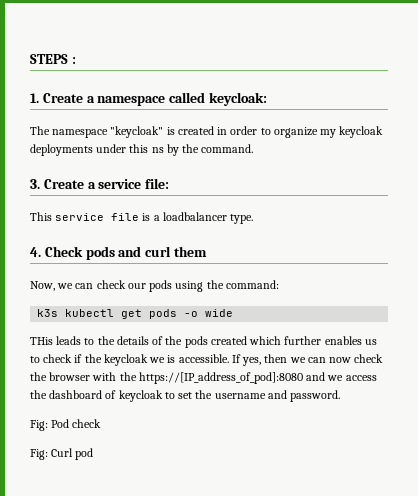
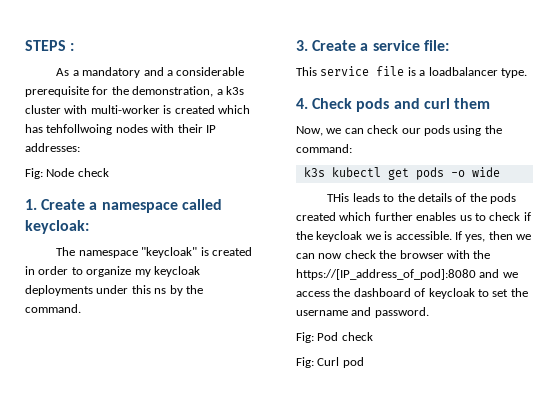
(76, 60) none -> [56,67,245,78] [25,86,244,97] [25,105,250,114] [25,124,216,135] [25,143,80,152] [25,168,109,179] // As a mandatory and a considerable prerequisite for the demonstration, a k3s cluster with multi-worker is created which has tehfollwoing nodes with their IP addresses: // Fig: Node check

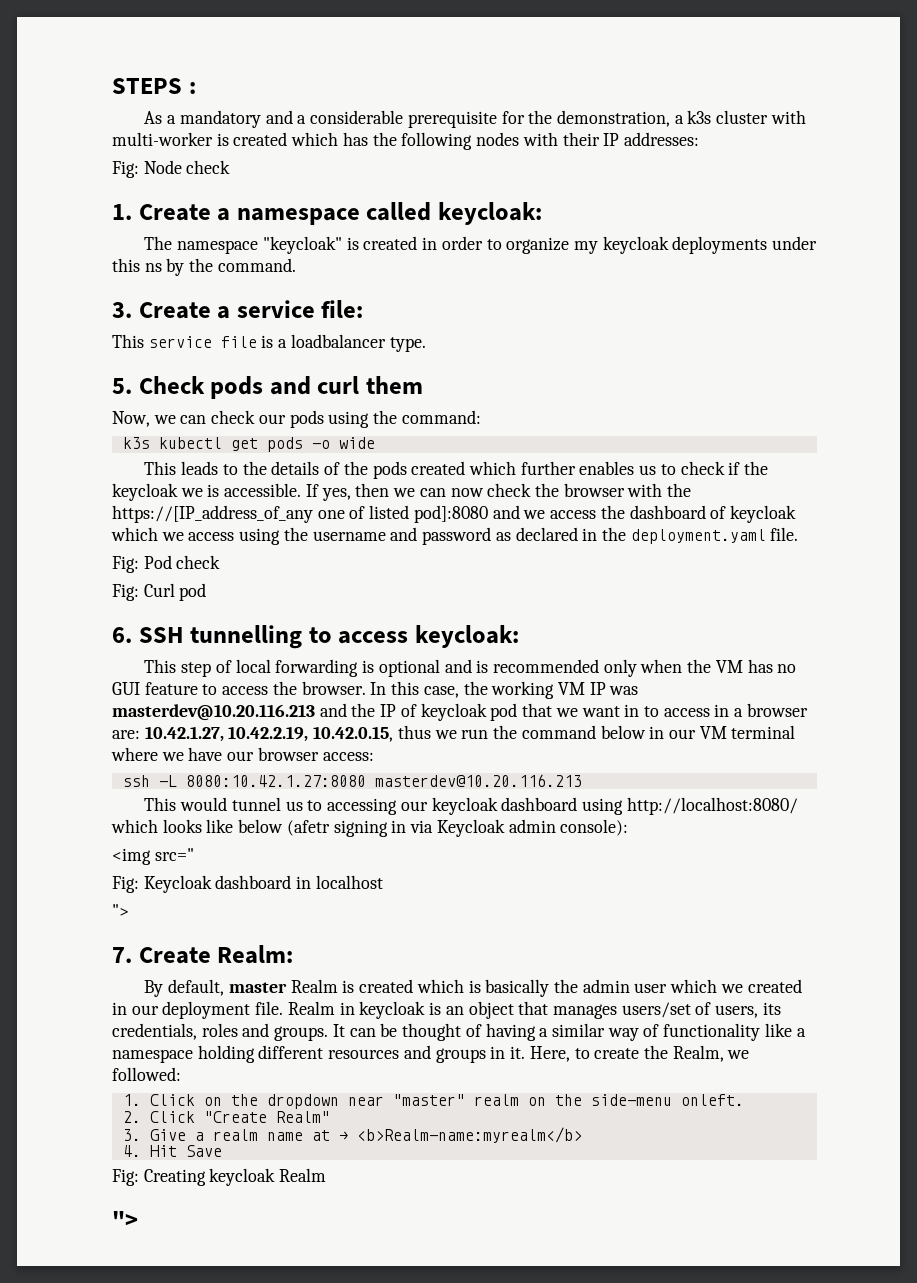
[46,124,113,135] tehfollwoing -> [372,132,473,150] the following
[296,98,308,109] 4. -> [112,378,132,394] 5.
[327,193,350,202] THis -> [144,461,177,475] This
[296,269,476,280] https://[IP_address_of_pod]:8080 -> [112,505,488,523] https://[IP_address_of_any one of listed pod]:8080
[477,288,528,297] [296,307,429,318] to set the username and password. -> [111,527,799,545] which we access using the username and password as declared in the deployment.yaml file.
(364, 362) none -> [112,625,520,649] [144,659,797,677] [112,681,639,699] [112,703,808,721] [112,725,796,742] [111,747,374,761] [122,774,582,787] [144,797,798,815] [111,819,629,837] [112,848,194,865] [112,875,383,893] [112,904,129,917] [112,945,294,964] [144,979,802,997] [112,1001,781,1019] [112,1023,806,1041] [112,1045,750,1063] [112,1067,181,1081] [122,1094,744,1109] [122,1111,330,1123] [122,1127,582,1143] [122,1145,222,1157] [112,1168,327,1186] [112,1211,138,1228] // 6. SSH tunnelling to access keycloak: // This step of local forwarding is optional and is recommended only when the VM has no GUI feature to access the browser. In this case, the working VM IP was masterdev@10.20.116.213 and the IP of keycloak pod that we want in to access in a browser are: 10.42.1.27, 10.42.2.19, 10.42.0.15, thus we run the command below in our VM terminal where we have our browser access: // ssh -L 8080:10.42.1.27:8080 masterdev@10.20.116.213 // This would tunnel us to accessing our keycloak dashboard using http://localhost:8080/ which looks like below (afetr signing in via Keycloak admin console): // <img src=" // Fig: Keycloak dashboard in localhost // "> // 7. Create Realm: // By default, master Realm is created which is basically the admin user which we created in our deployment file. Realm in keycloak is an object that manages users/set of users, its credentials, roles and groups. It can be thought of having a similar way of functionality like a namespace holding different resources and groups in it. Here, to create the Realm, we followed: // 1. Click on the dropdown near "master" realm on the side-menu onleft. // 2. Click "Create Realm" // 3. Give a realm name at → <b>Realm-name:myrealm</b> // 4. Hit Save // Fig: Creating keycloak Realm // ">

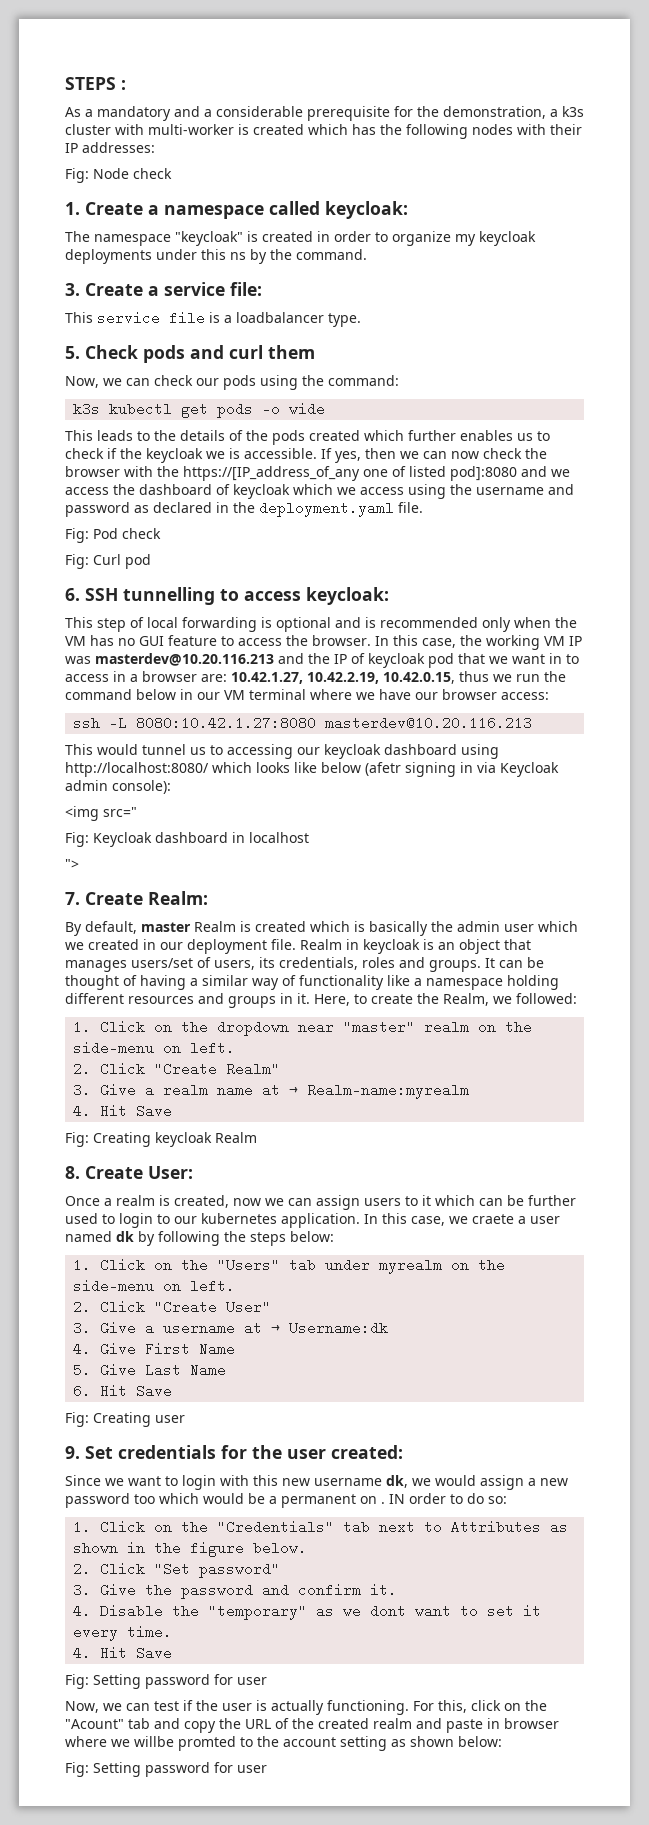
[680,1094,744,1106] onleft. -> [163,1041,236,1055] on left.
[356,1127,582,1143] <b>Realm-name:myrealm</b> -> [307,1083,470,1099] Realm-name:myrealm
[112,1211,138,1228] "> -> [65,1166,193,1179] [65,1195,576,1210] [65,1213,560,1228] [65,1231,334,1246] [73,1258,506,1274] [73,1279,236,1293] [73,1300,272,1314] [73,1321,389,1335] [73,1342,236,1356] [73,1363,227,1377] [73,1384,173,1398] [65,1412,185,1427] [65,1445,403,1459] [65,1475,568,1490] [65,1493,507,1508] [73,1520,569,1534] [73,1541,308,1557] [73,1562,281,1578] [73,1583,398,1599] [73,1604,542,1620] [73,1625,173,1641] [73,1646,173,1660] [65,1674,267,1689] [65,1700,547,1715] [65,1718,559,1733] [65,1736,502,1751] [65,1762,267,1777] 8. Create User: // Once a realm is created, now we can assign users to it which can be further used to login to our kubernetes application. In this case, we craete a user named dk by following the steps below: // 1. Click on the "Users" tab under myrealm on the side-menu on left. // 2. Click "Create User" // 3. Give a username at → Username:dk // 4. Give First Name // 5. Give Last Name // 6. Hit Save // Fig: Creating user // 9. Set credentials for the user created: // Since we want to login with this new username dk, we would assign a new password too which would be a permanent on . IN order to do so: // 1. Click on the "Credentials" tab next to Attributes as shown in the figure below. // 2. Click "Set password" // 3. Give the password and confirm it. // 4. Disable the "temporary" as we dont want to set it every time. // 4. Hit Save // Fig: Setting password for user // Now, we can test if the user is actually functioning. For this, click on the "Acount" tab and copy the URL of the created realm and paste in browser where we willbe promted to the account setting as shown below: // Fig: Setting password for user

